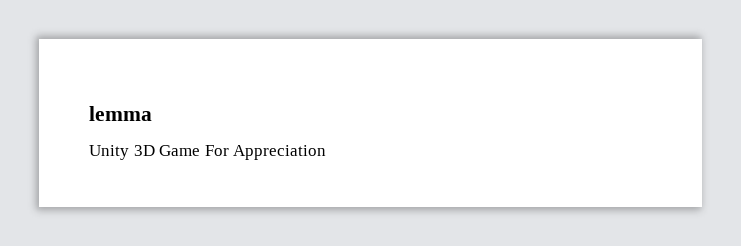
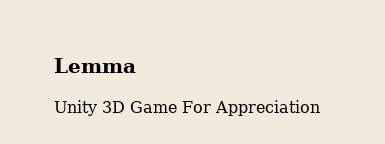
[89,106,152,121] lemma -> [54,58,136,73] Lemma

